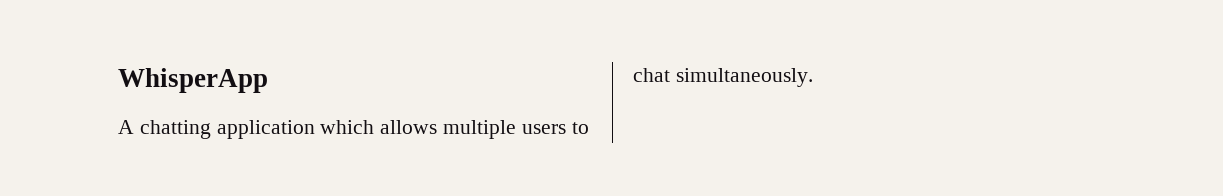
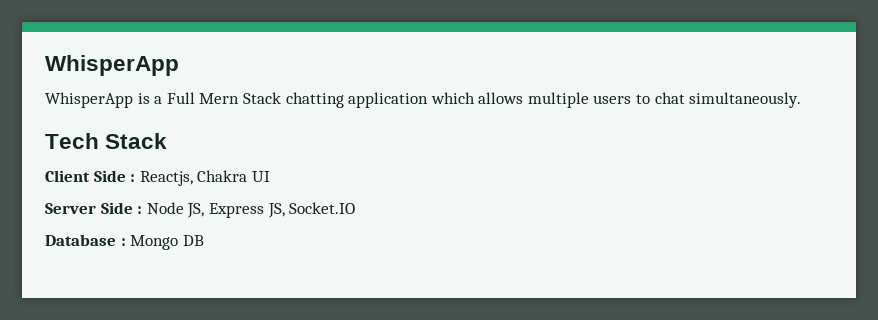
[118,120,134,134] A -> [45,92,281,108] WhisperApp is a Full Mern Stack
(813, 77) none -> [45,133,168,149] [45,170,270,186] [45,202,356,218] [45,234,204,250] // Tech Stack // Client Side : Reactjs, Chakra UI // Server Side : Node JS, Express JS, Socket.IO // Database : Mongo DB

